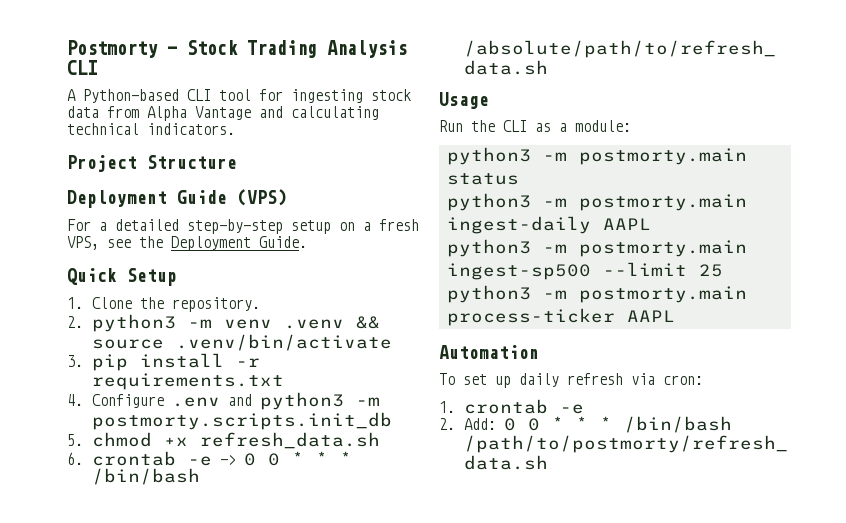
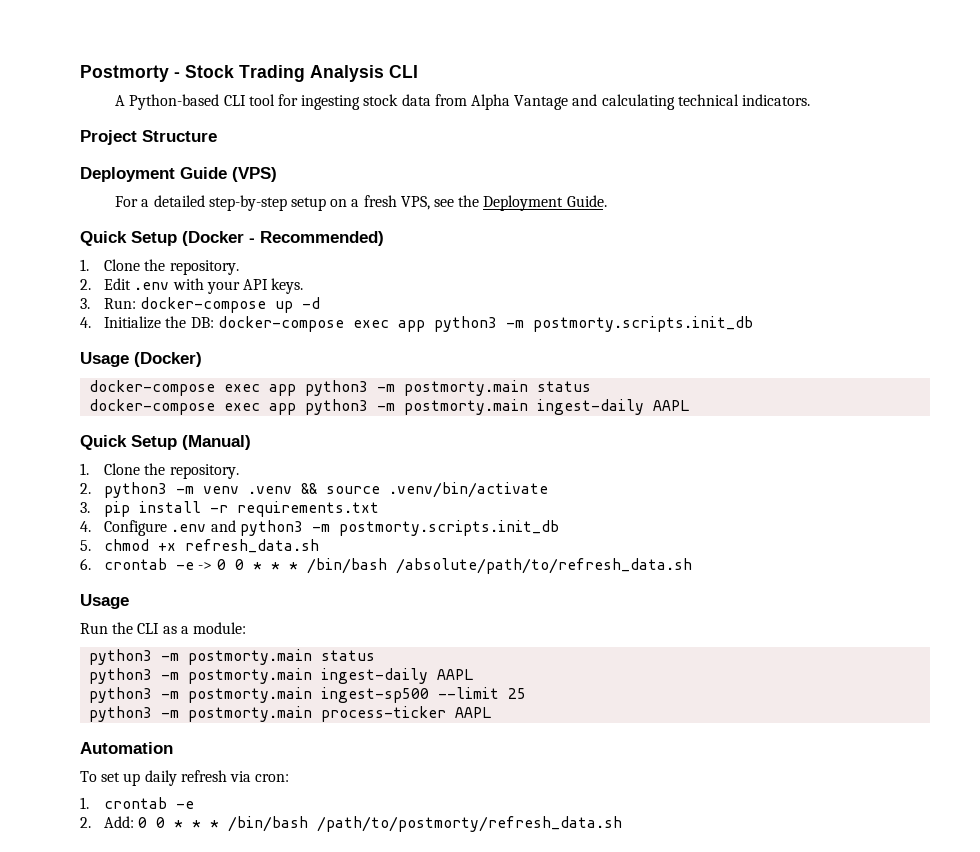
(177, 277) none -> [182,231,384,246] [80,259,239,275] [80,278,304,294] [80,297,321,313] [80,316,753,332] [80,352,202,367] [89,380,592,396] [89,399,690,415] [80,435,251,450] (Docker - Recommended) // 1. Clone the repository. // 2. Edit .env with your API keys. // 3. Run: docker-compose up -d // 4. Initialize the DB: docker-compose exec app python3 -m postmorty.scripts.init_db // Usage (Docker) // docker-compose exec app python3 -m postmorty.main status // docker-compose exec app python3 -m postmorty.main ingest-daily AAPL // Quick Setup (Manual)

